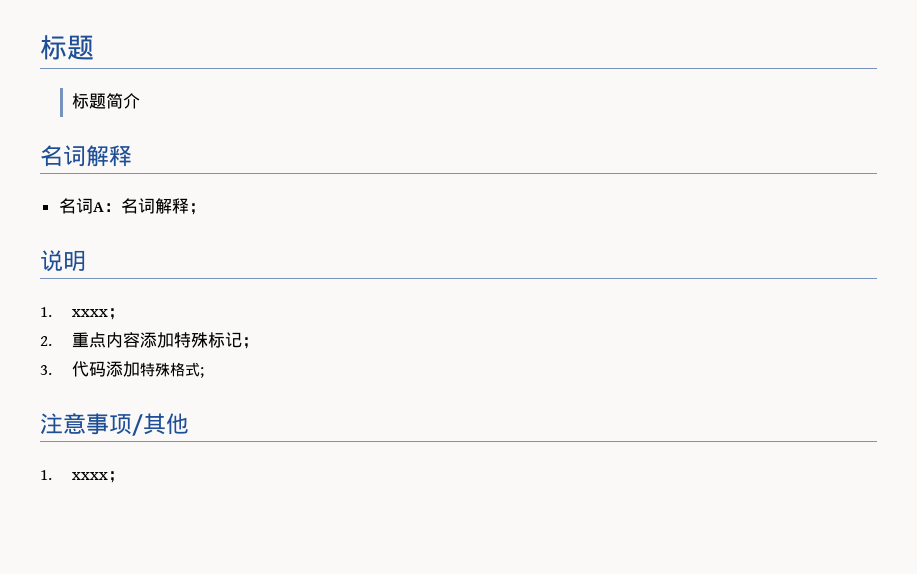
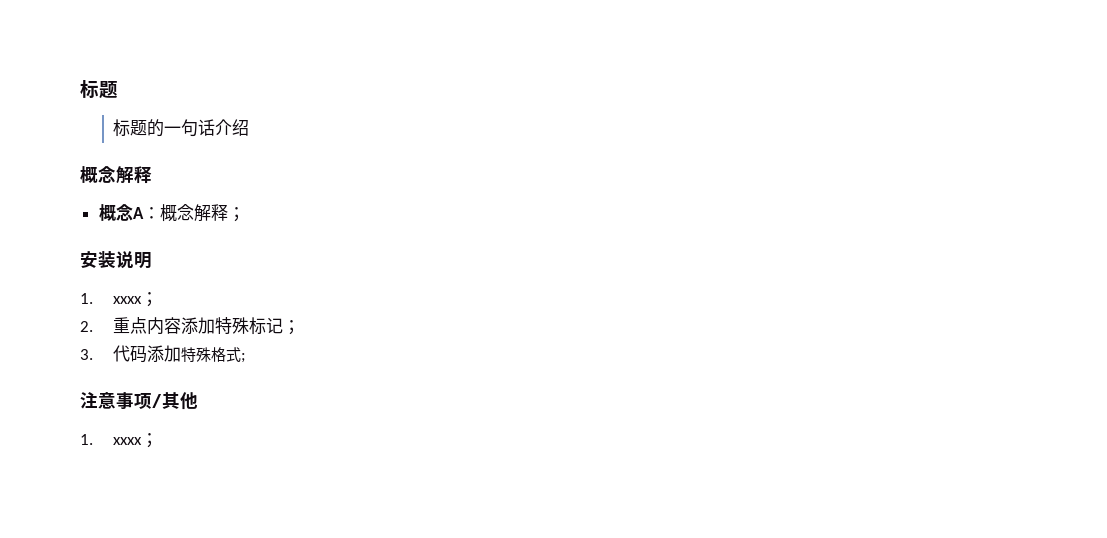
[105,93,123,109] 简 -> [147,119,216,137] 的一句话
[40,145,86,167] // 名词 -> [232,119,250,136] [80,166,116,183] 绍 // 概念
[58,198,155,214] 名词A：名词 -> [98,204,194,222] 概念A：概念
(206, 209) none -> [80,251,116,268] 安装

